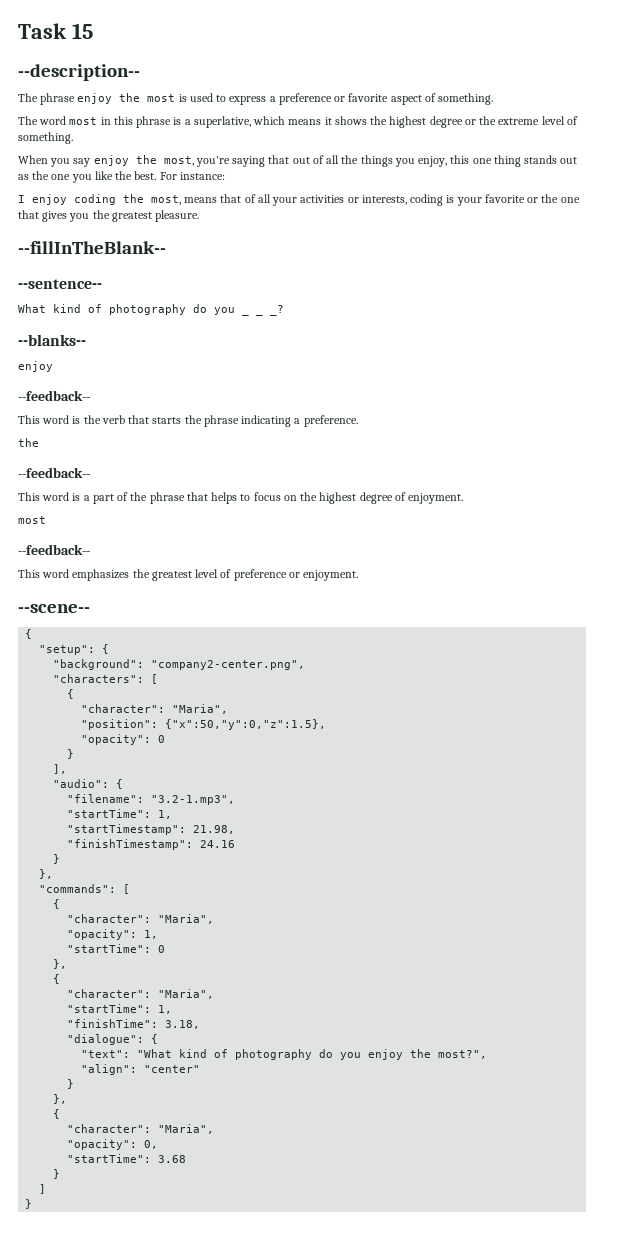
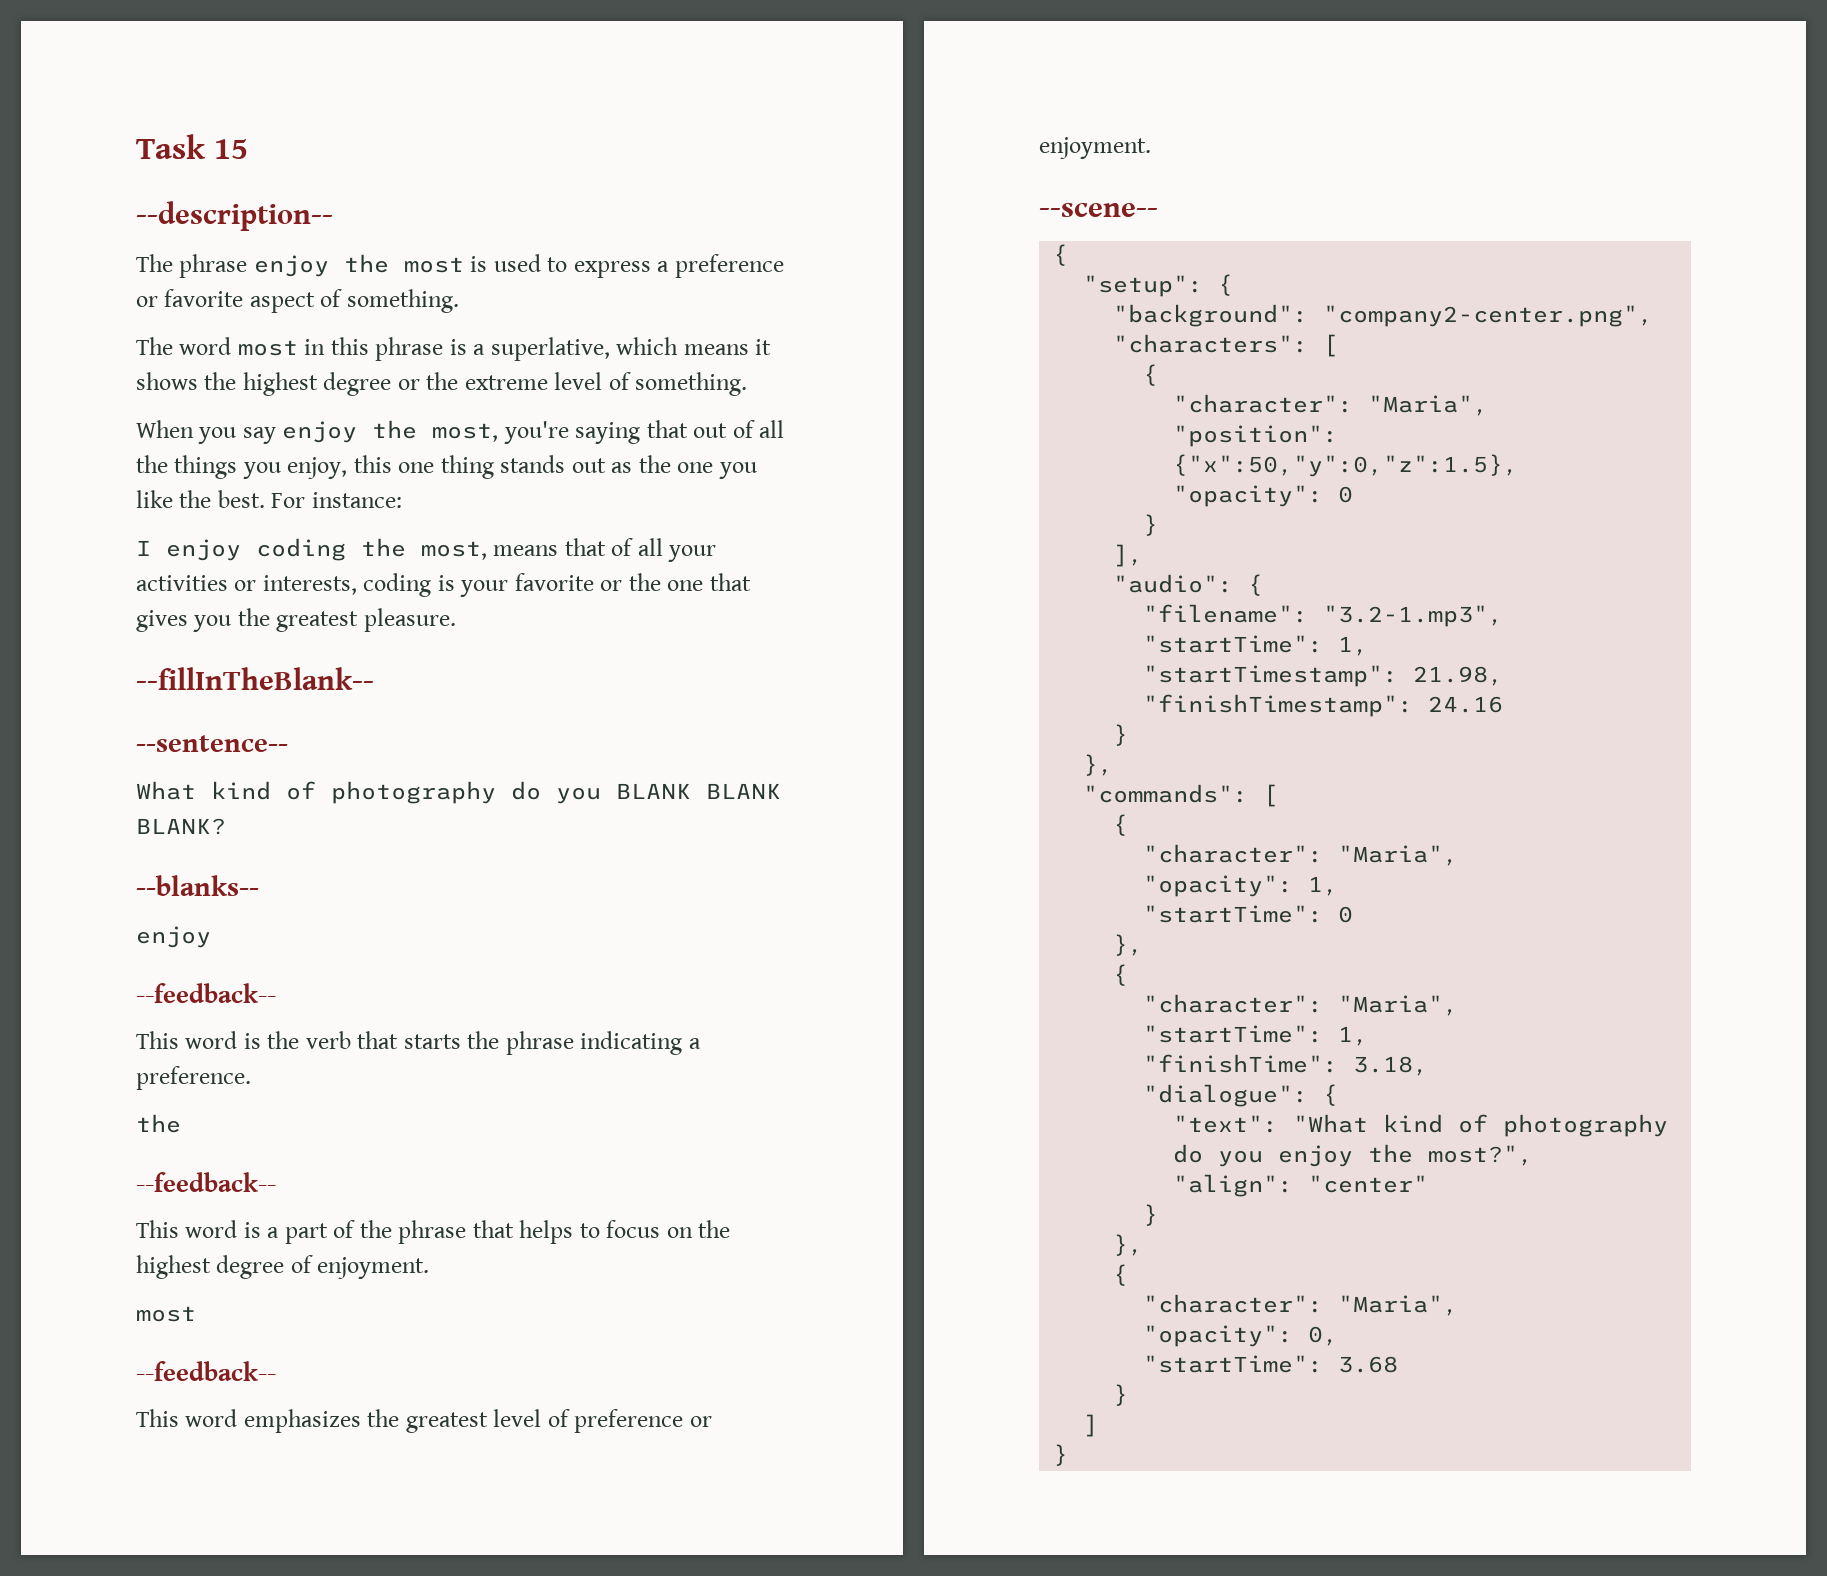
[242,305,284,316] _ _ _? -> [616,783,781,799] [136,818,226,835] BLANK BLANK BLANK?

